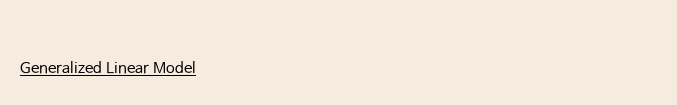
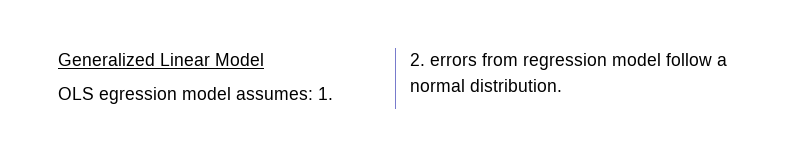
(196, 67) none -> [58,87,333,104] [410,53,727,70] [410,79,562,92] // OLS egression model assumes: 1. // 2. errors from regression model follow a normal distribution.

